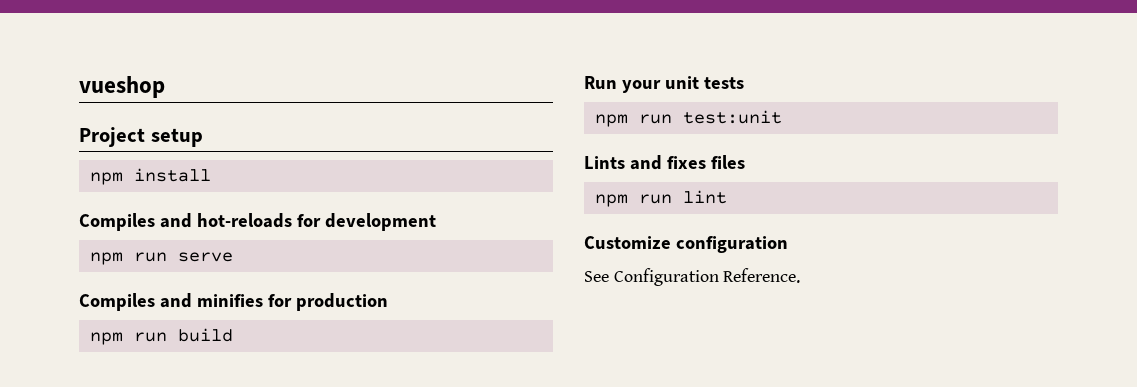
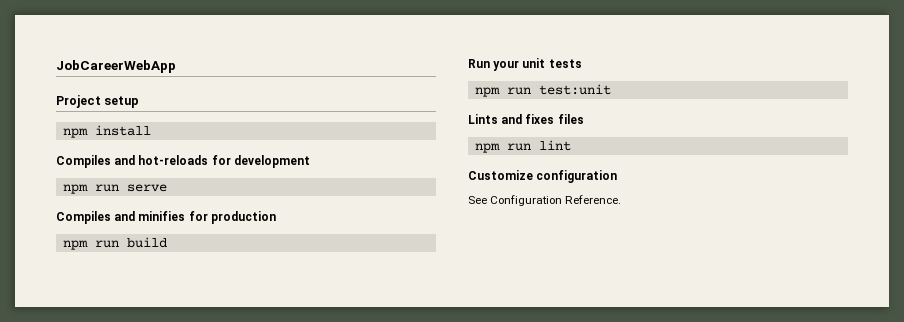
[79,76,165,98] vueshop -> [56,60,176,73] JobCareerWebApp

